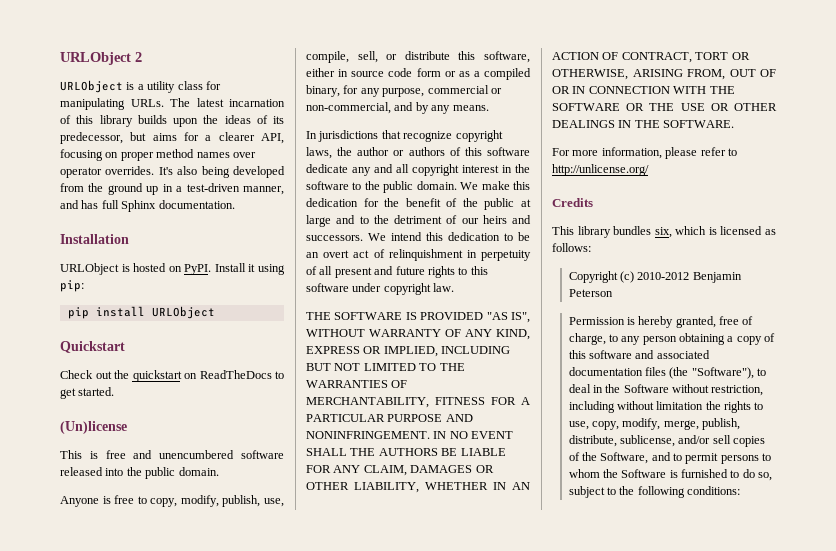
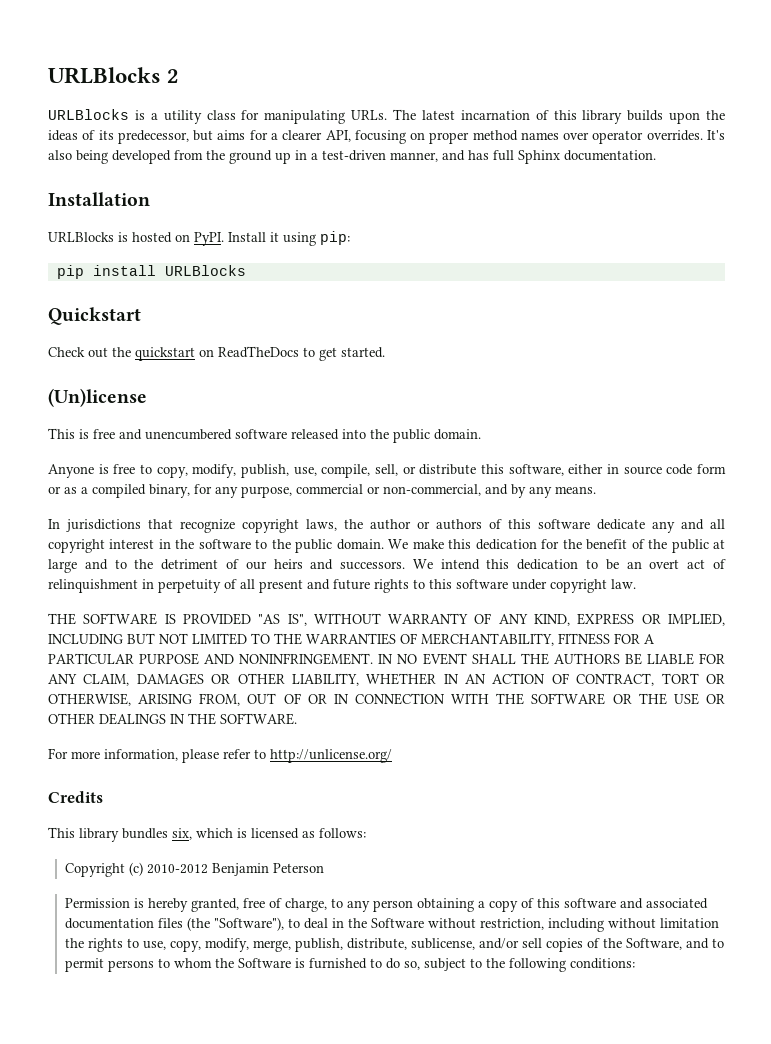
[60,52,131,65] URLObject -> [48,67,161,84] URLBlocks
[60,80,123,93] URLObject -> [48,109,129,120] URLBlocks
[60,263,119,275] URLObject -> [48,232,114,242] URLBlocks
[151,306,215,319] URLObject -> [164,265,246,276] URLBlocks

